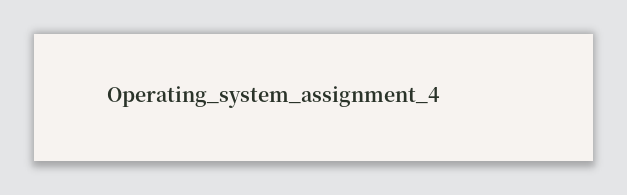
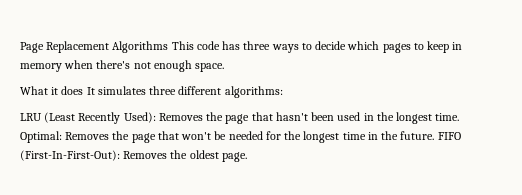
[107,86,440,108] Operating_system_assignment_4 -> [20,41,463,53] [20,60,225,72] [20,86,283,98] [20,112,460,124] [20,131,461,143] [20,150,247,162] Page Replacement Algorithms This code has three ways to decide which pages to keep in memory when there's not enough space. // What it does It simulates three different algorithms: // LRU (Least Recently Used): Removes the page that hasn't been used in the longest time. Optimal: Removes the page that won't be needed for the longest time in the future. FIFO (First-In-First-Out): Removes the oldest page.

